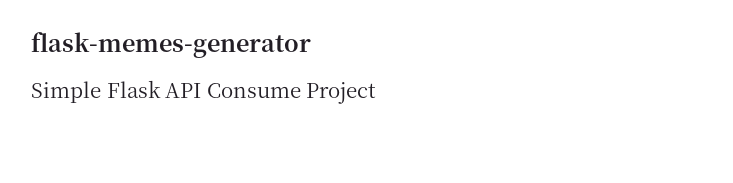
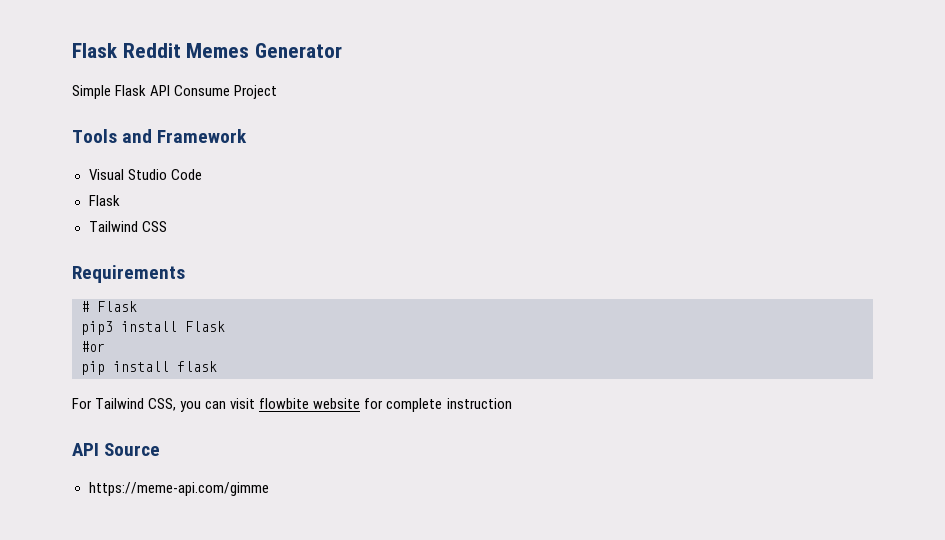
[31,32,311,58] flask-memes-generator -> [72,43,343,58] Flask Reddit Memes Generator
(377, 93) none -> [72,129,248,143] [88,169,202,180] [88,195,120,206] [88,221,167,232] [72,265,185,283] [81,301,137,312] [81,321,225,335] [81,341,105,352] [81,361,217,375] [72,398,512,412] [72,443,161,456] [88,482,269,496] // Tools and Framework // Visual Studio Code // Flask // Tailwind CSS // Requirements // # Flask // pip3 install Flask // #or // pip install flask // For Tailwind CSS, you can visit flowbite website for complete instruction // API Source // https://meme-api.com/gimme

